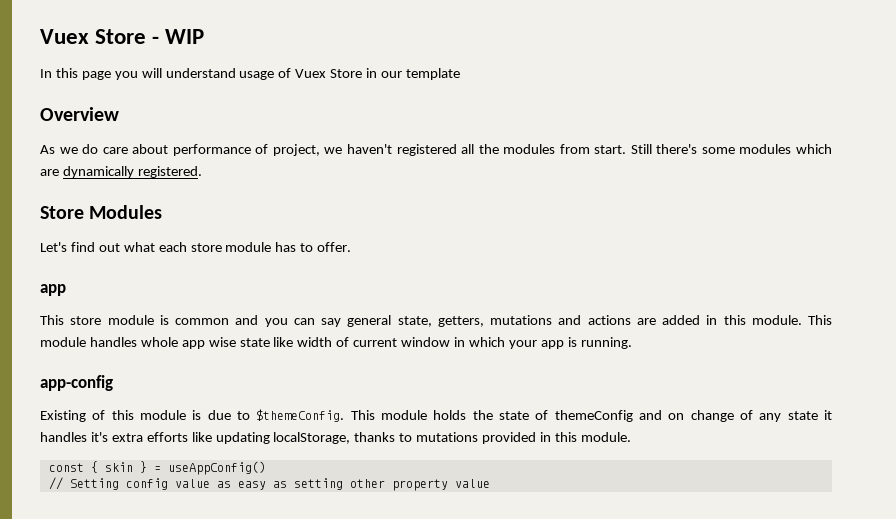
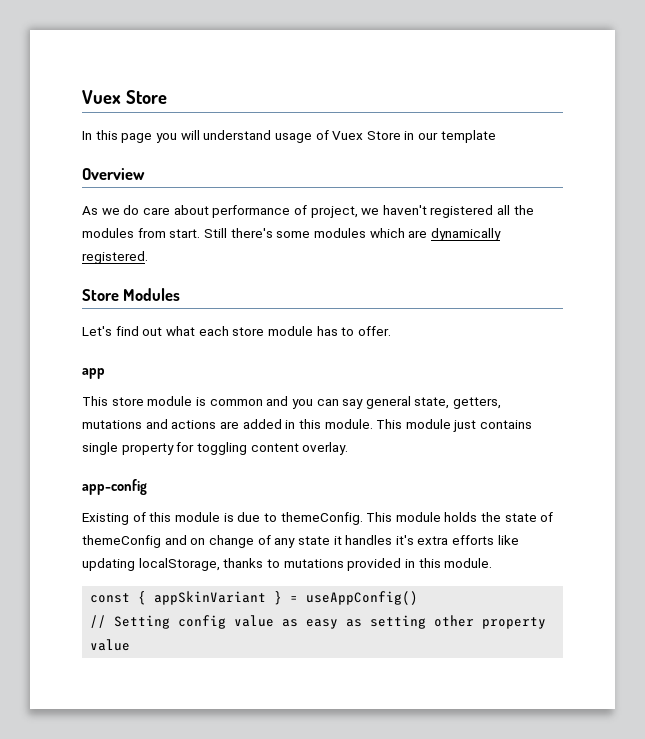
[40,29,205,44] Vuex Store - WIP -> [82,90,167,104] Vuex Store
[89,337,632,349] handles whole app wise state like width of current window in which your app is running. -> [453,420,533,432] [82,442,349,455] just contains single property for toggling content overlay.
[256,409,345,422] $themeConfig. -> [280,512,363,525] themeConfig.
[104,462,133,472] skin -> [154,591,267,605] appSkinVariant

